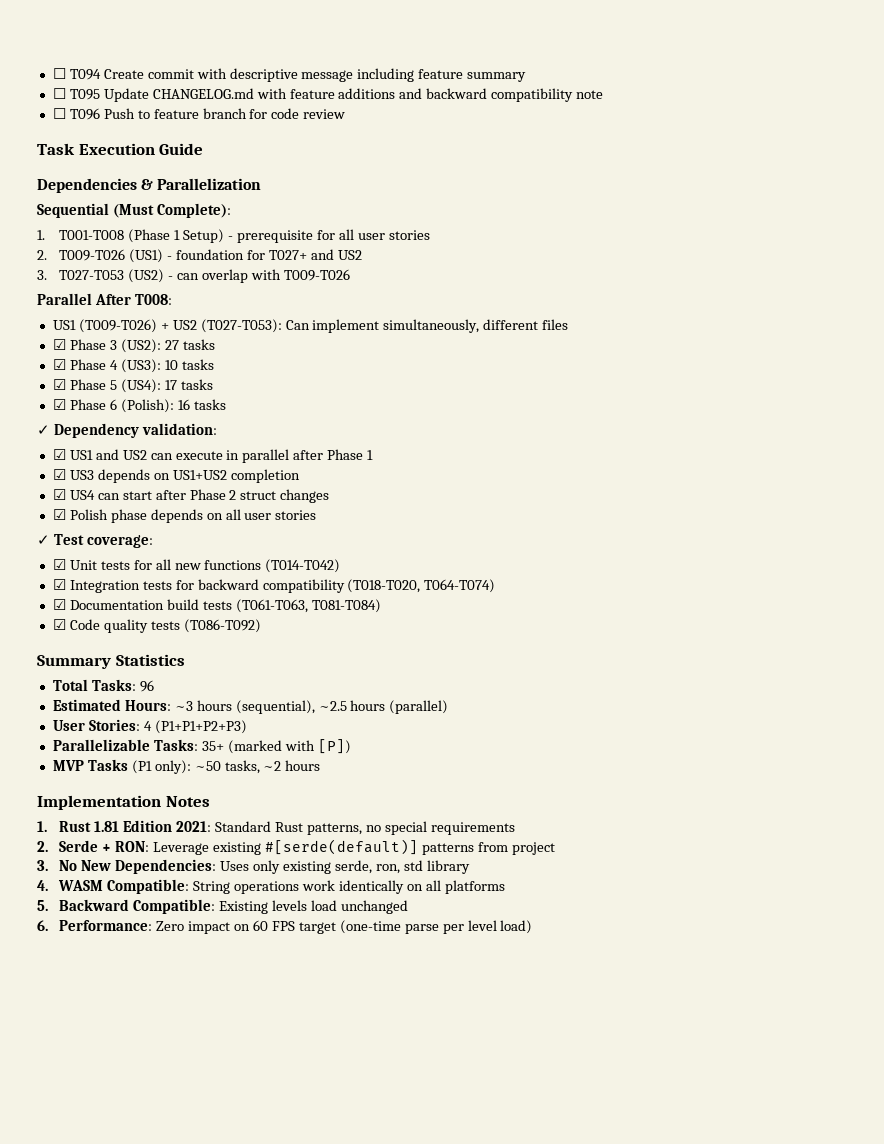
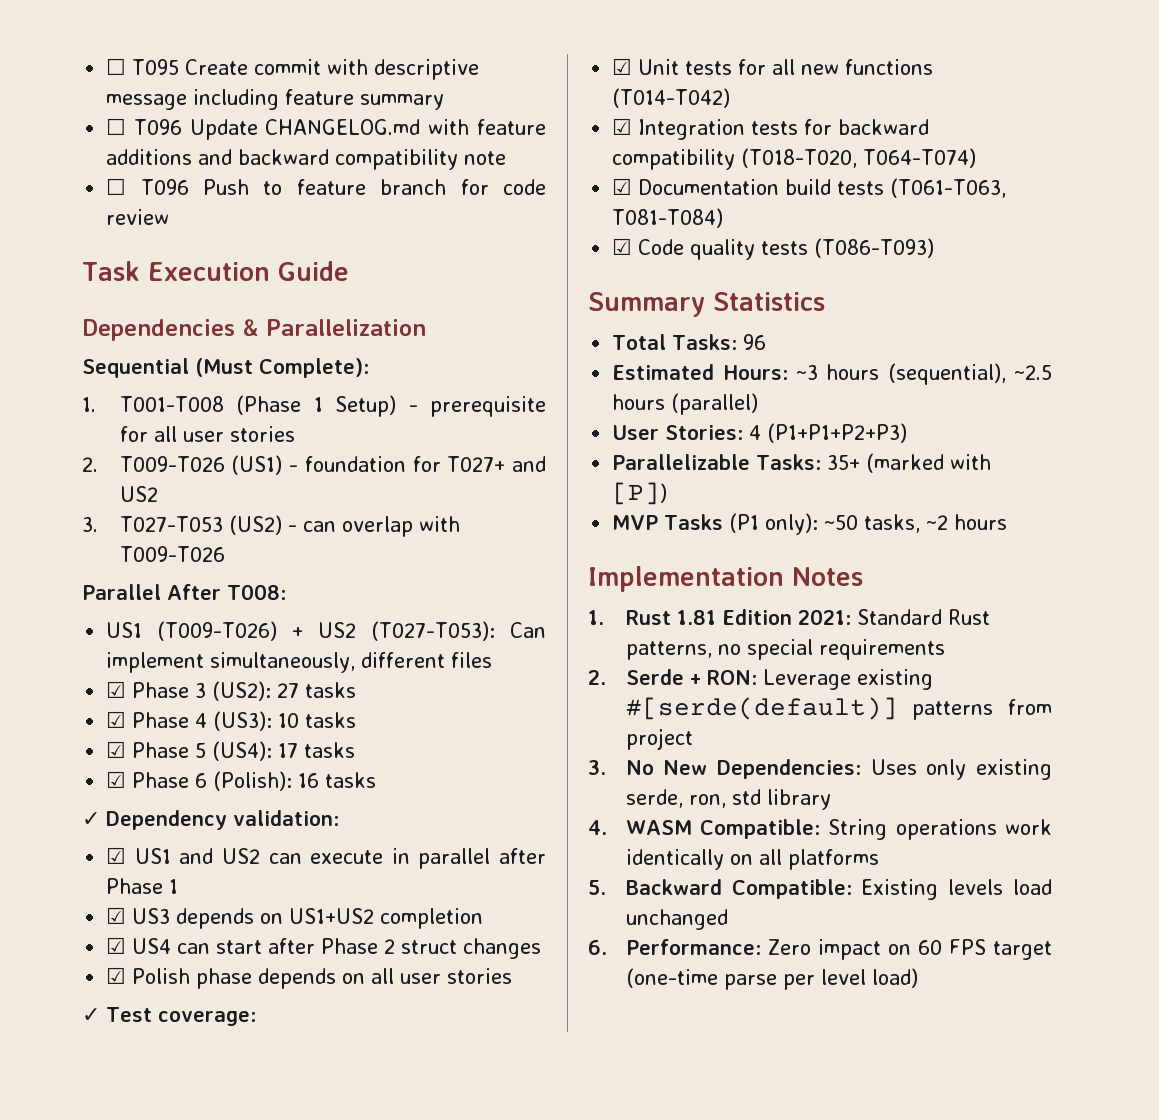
[52,68,101,80] ☐ T094 -> [106,58,180,75] ☐ T095
[69,89,100,100] T095 -> [133,119,182,135] T096
[183,619,261,633] (T086-T092) -> [814,238,935,258] (T086-T093)

